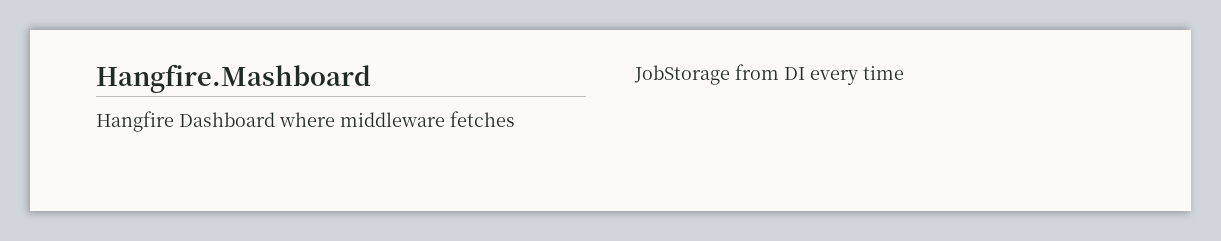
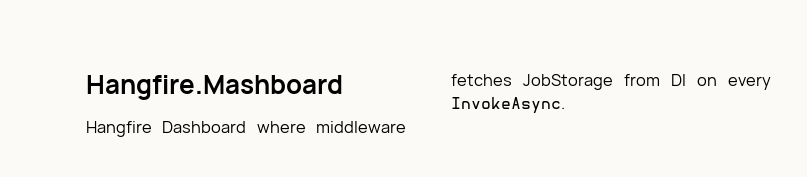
[810,65,904,85] every time -> [697,76,771,90] [451,97,565,114] on every InvokeAsync.

